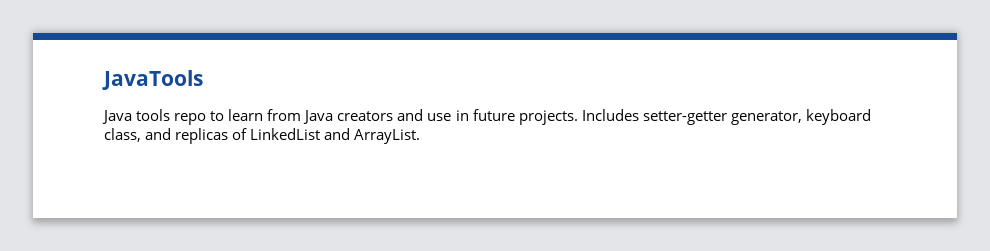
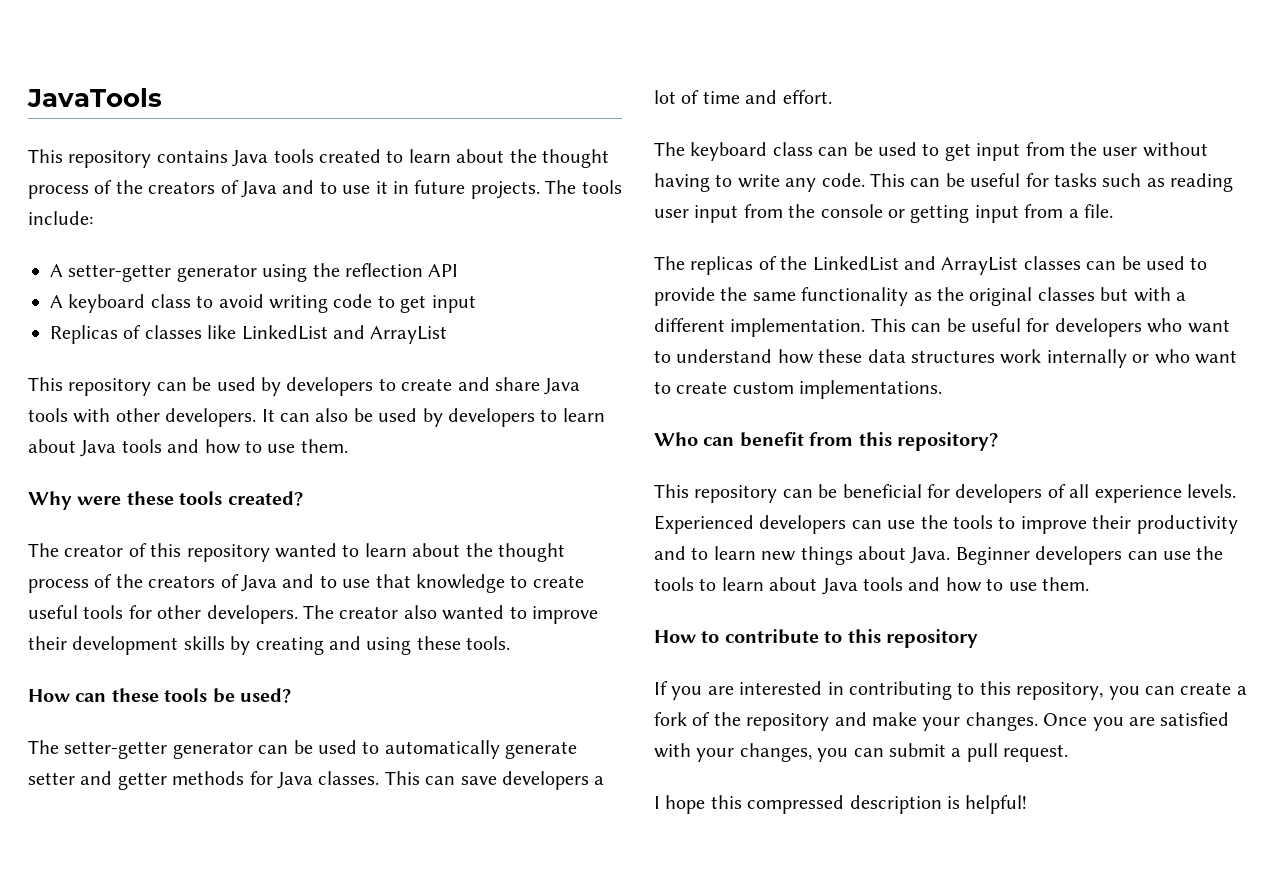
[102,109,871,125] [104,128,172,142] Java tools repo to learn from Java creators and use in future projects. Includes setter-getter generator, keyboard class, and -> [28,149,609,168] [28,180,622,199] [28,211,93,225] [50,263,459,282] [50,294,476,313] [50,325,448,344] [28,377,581,396] [28,408,605,427] [28,439,348,457] [28,491,303,510] [28,543,565,562] [28,574,584,593] [28,605,598,624] [28,636,511,655] [28,688,291,703] [28,740,578,759] [28,771,605,790] [654,90,832,104] [654,142,1208,161] [654,173,1234,192] [654,204,1113,223] [654,256,685,270] This repository contains Java tools created to learn about the thought process of the creators of Java and to use it in future projects. The tools include: // A setter-getter generator using the reflection API // A keyboard class to avoid writing code to get input // Replicas of classes like LinkedList and ArrayList // This repository can be used by developers to create and share Java tools with other developers. It can also be used by developers to learn about Java tools and how to use them. // Why were these tools created? // The creator of this repository wanted to learn about the thought process of the creators of Java and to use that knowledge to create useful tools for other developers. The creator also wanted to improve their development skills by creating and using these tools. // How can these tools be used? // The setter-getter generator can be used to automatically generate setter and getter methods for Java classes. This can save developers a lot of time and effort. // The keyboard class can be used to get input from the user without having to write any code. This can be useful for tasks such as reading user input from the console or getting input from a file. // The
[250,128,421,144] LinkedList and ArrayList. -> [780,256,1208,275] [654,287,1186,306] [654,318,1230,337] [654,349,1237,368] [654,380,943,399] [654,432,998,451] [654,484,1236,503] [654,515,1238,534] [654,546,1224,565] [654,577,1089,595] [654,629,978,648] [654,681,1247,700] [654,712,1230,731] [654,743,1069,762] [654,795,1028,814] the LinkedList and ArrayList classes can be used to provide the same functionality as the original classes but with a different implementation. This can be useful for developers who want to understand how these data structures work internally or who want to create custom implementations. // Who can benefit from this repository? // This repository can be beneficial for developers of all experience levels. Experienced developers can use the tools to improve their productivity and to learn new things about Java. Beginner developers can use the tools to learn about Java tools and how to use them. // How to contribute to this repository // If you are interested in contributing to this repository, you can create a fork of the repository and make your changes. Once you are satisfied with your changes, you can submit a pull request. // I hope this compressed description is helpful!

